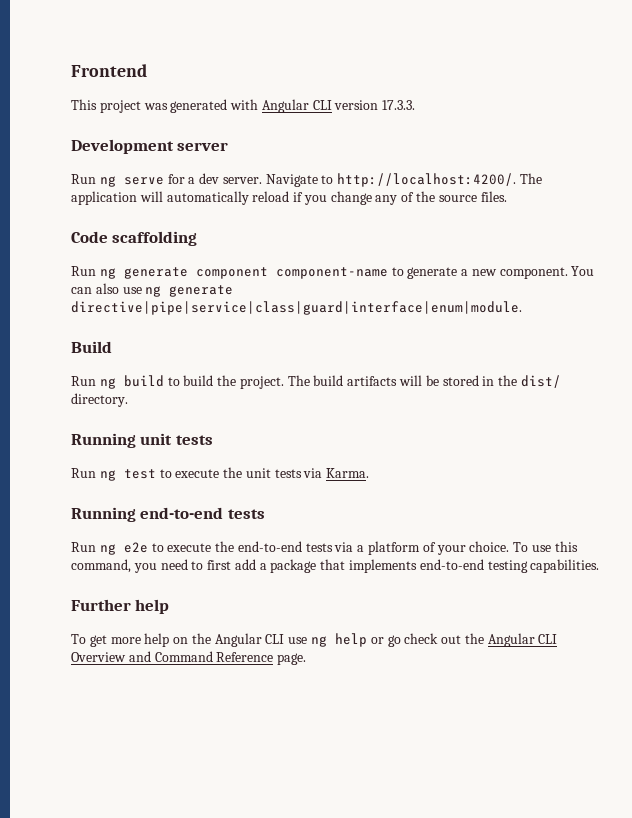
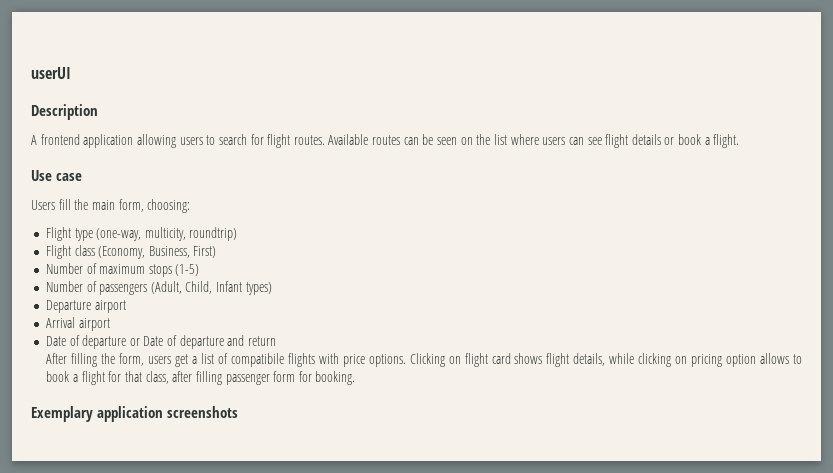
[71,64,147,77] [71,99,416,113] [71,139,229,154] [71,173,543,187] [71,191,507,205] [71,231,198,246] [71,266,595,279] [71,283,234,297] [71,301,522,315] [71,341,112,353] [71,375,561,389] [71,393,128,407] [71,433,213,448] [71,467,370,481] [71,507,265,522] [71,541,578,555] [71,559,600,573] [71,599,170,614] [71,633,558,647] [71,651,307,665] Frontend // This project was generated with Angular CLI version 17.3.3. // Development server // Run ng serve for a dev server. Navigate to http://localhost:4200/. The application will automatically reload if you change any of the source files. // Code scaffolding // Run ng generate component component-name to generate a new component. You can also use ng generate directive|pipe|service|class|guard|interface|enum|module. // Build // Run ng build to build the project. The build artifacts will be stored in the dist/ directory. // Running unit tests // Run ng test to execute the unit tests via Karma. // Running end-to-end tests // Run ng e2e to execute the end-to-end tests via a platform of your choice. To use this command, you need to first add a package that implements end-to-end testing capabilities. // Further help // To get more help on the Angular CLI use ng help or go check out the Angular CLI Overview and Command Reference page. -> [31,67,71,79] [31,104,98,120] [31,134,740,148] [31,170,83,181] [31,199,191,213] [45,227,238,241] [45,245,217,259] [45,263,200,277] [45,281,272,295] [45,300,126,313] [45,317,110,331] [45,335,277,349] [46,353,802,367] [46,371,356,385] [31,406,239,422] userUI // Description // A frontend application allowing users to search for flight routes. Available routes can be seen on the list where users can see flight details or book a flight. // Use case // Users fill the main form, choosing: // Flight type (one-way, multicity, roundtrip) // Flight class (Economy, Business, First) // Number of maximum stops (1-5) // Number of passengers (Adult, Child, Infant types) // Departure airport // Arrival airport // Date of departure or Date of departure and return // After filling the form, users get a list of compatibile flights with price options. Clicking on flight card shows flight details, while clicking on pricing option allows to book a flight for that class, after filling passenger form for booking. // Exemplary application screenshots

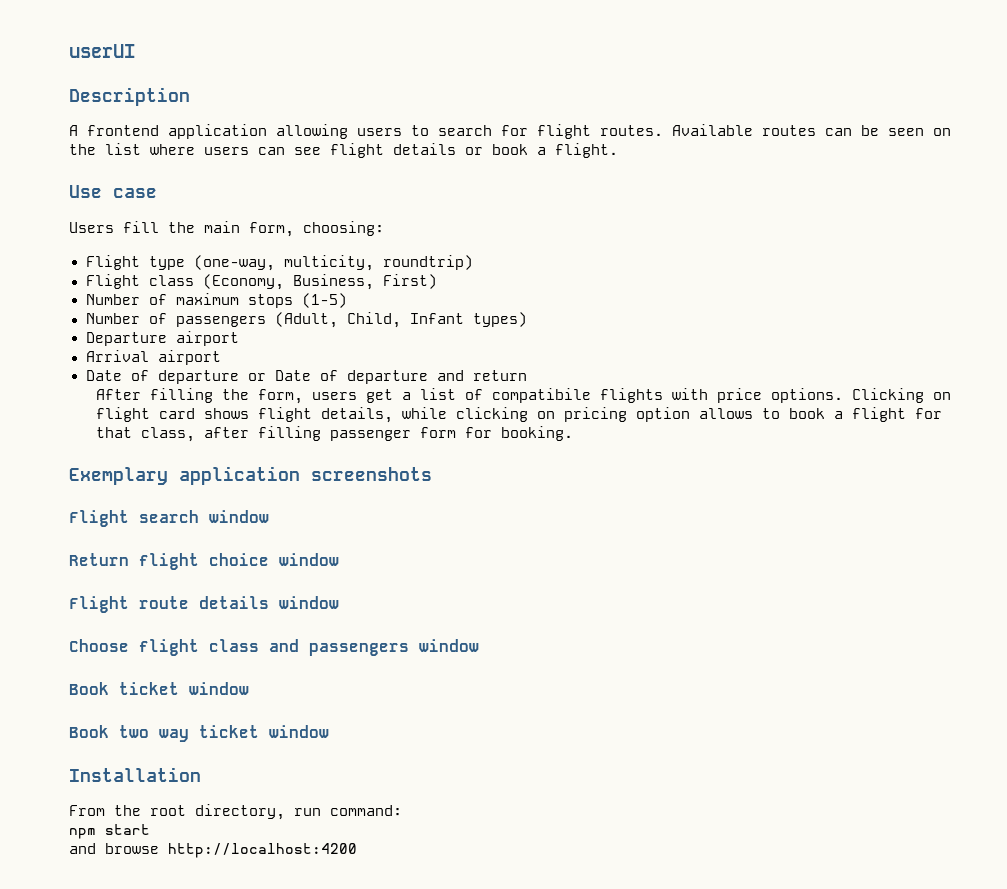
(239, 412) none -> [69,510,269,527] [69,553,339,570] [69,596,339,613] [69,639,479,656] [69,682,249,695] [69,725,329,742] [69,767,201,782] [69,804,402,820] [69,824,150,839] [69,843,357,858] // Flight search window // Return flight choice window // Flight route details window // Choose flight class and passengers window // Book ticket window // Book two way ticket window // Installation // From the root directory, run command: // npm start // and browse http://localhost:4200

